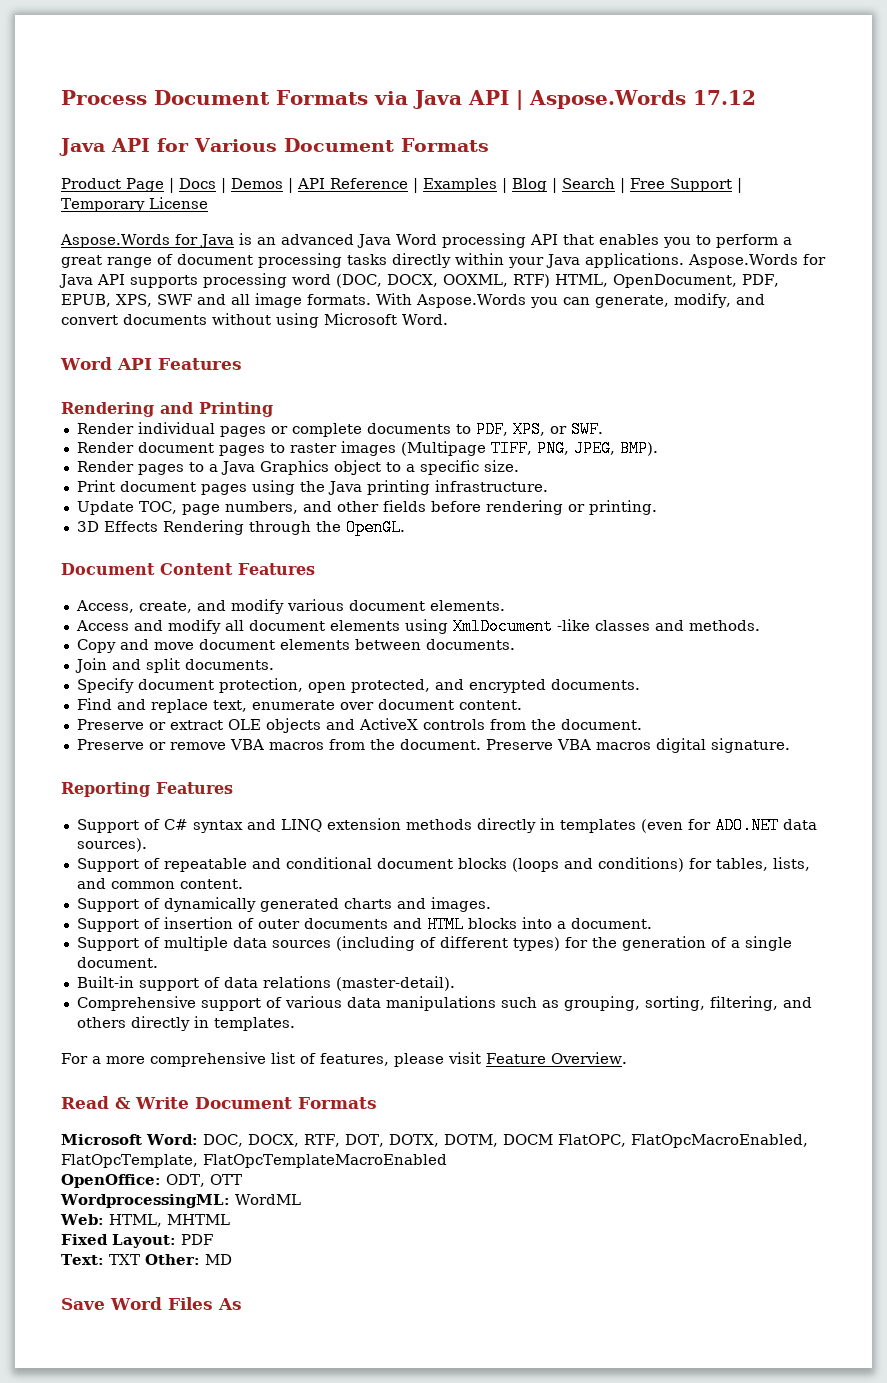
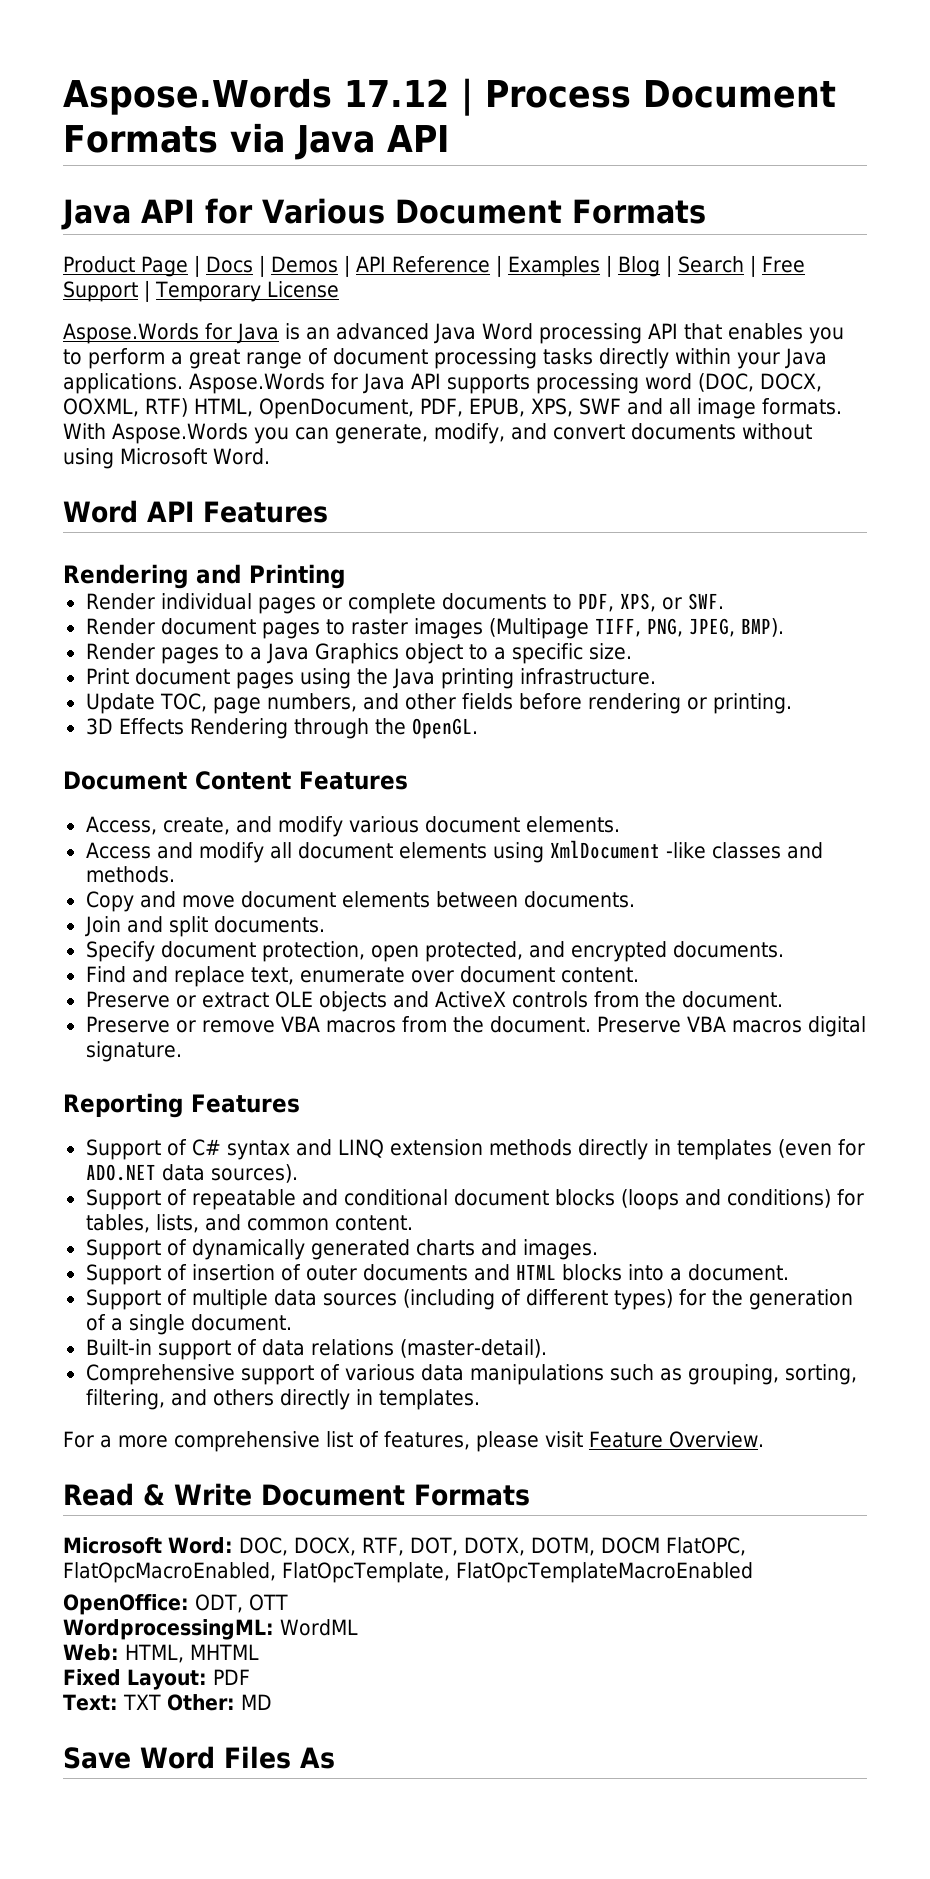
(61, 97) none -> [63,78,473,116] Aspose.Words 17.12 |
[515,90,756,110] | Aspose.Words 17.12 -> (449, 138) none

